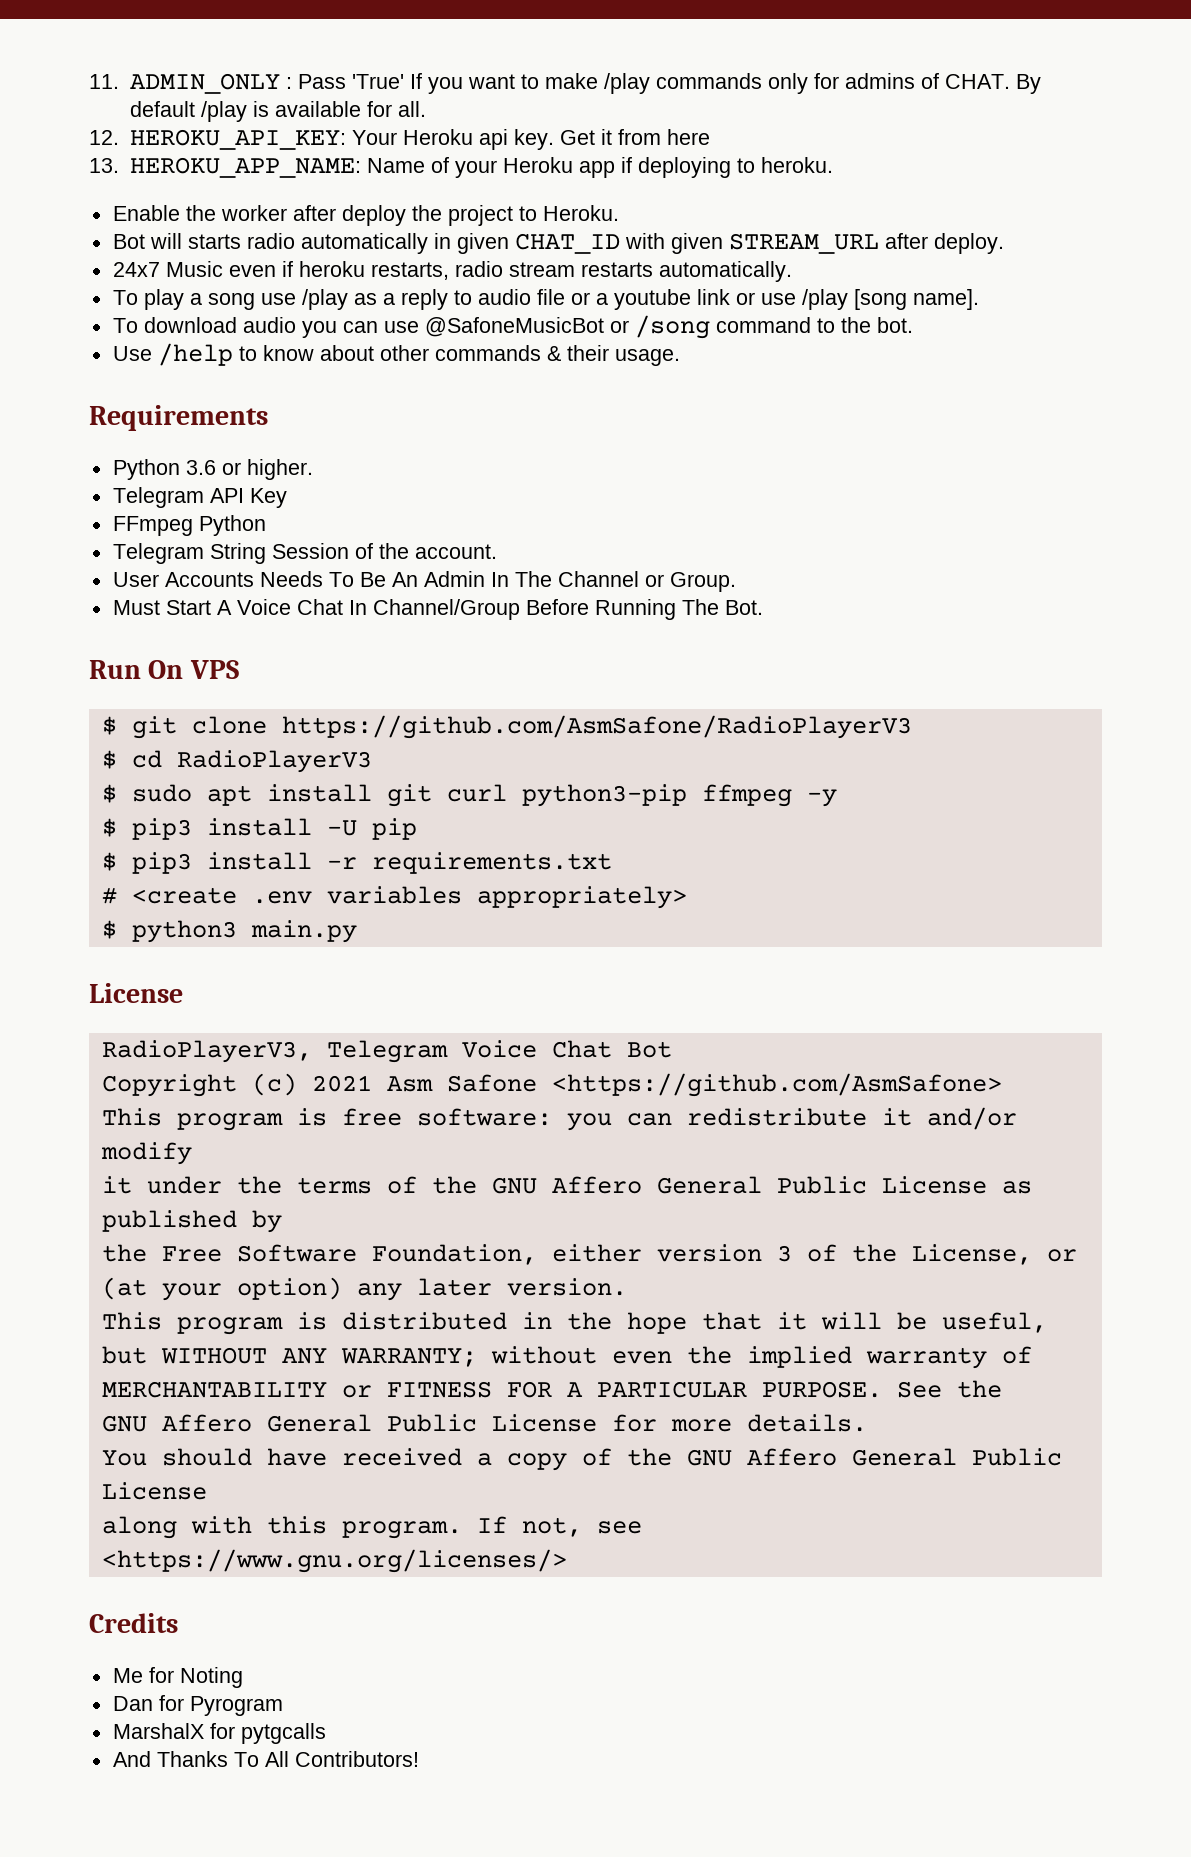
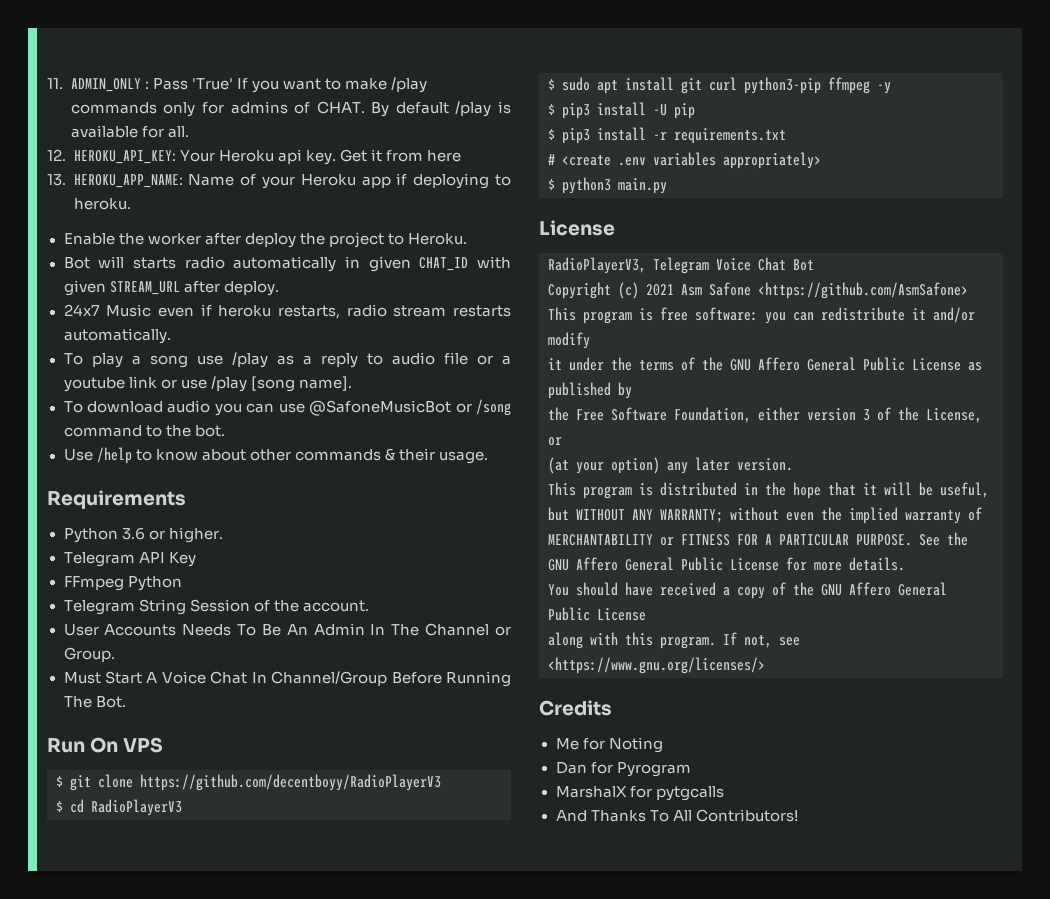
[281,715,912,739] https://github.com/AsmSafone/RadioPlayerV3 -> [140,774,441,791] https://github.com/decentboyy/RadioPlayerV3

